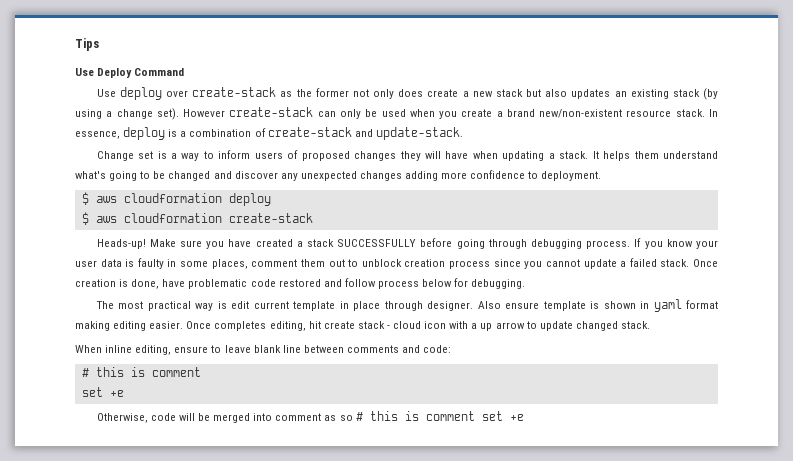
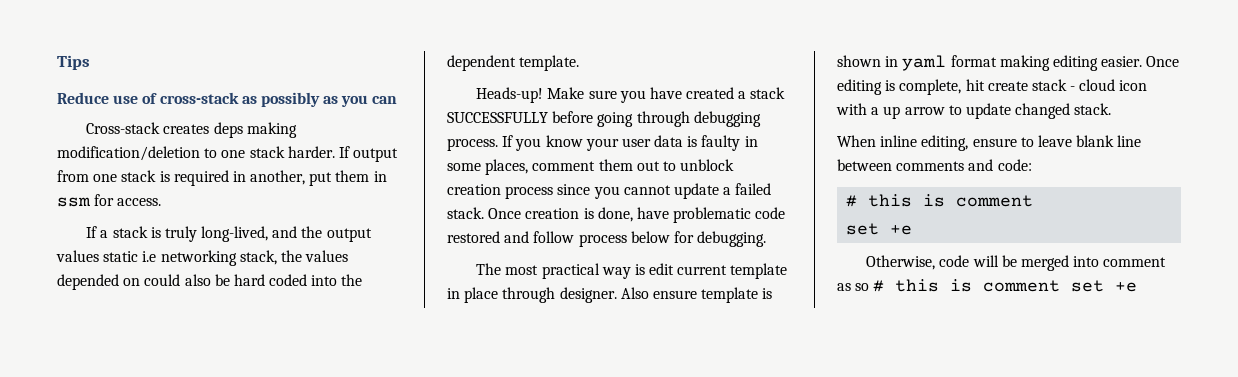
[75,68,185,78] [96,87,718,100] [75,107,718,120] [75,127,463,140] [96,150,719,161] [75,170,602,181] [81,192,271,206] [81,212,313,225] Use Deploy Command // Use deploy over create-stack as the former not only does create a new stack but also updates an existing stack (by using a change set). However create-stack can only be used when you create a brand new/non-existent resource stack. In essence, deploy is a combination of create-stack and update-stack. // Change set is a way to inform users of proposed changes they will have when updating a stack. It helps them understand what's going to be changed and discover any unexpected changes adding more confidence to deployment. // $ aws cloudformation deploy // $ aws cloudformation create-stack -> [57,92,398,107] [86,122,297,138] [57,146,399,162] [57,170,387,186] [57,194,162,207] [86,226,372,242] [56,250,349,266] [57,274,363,290] [447,55,580,71] Reduce use of cross-stack as possibly as you can // Cross-stack creates deps making modification/deletion to one stack harder. If output from one stack is required in another, put them in ssm for access. // If a stack is truly long-lived, and the output values static i.e networking stack, the values depended on could also be hard coded into the dependent template.
[214,321,306,331] completes editing, -> [837,79,962,95] editing is complete,

